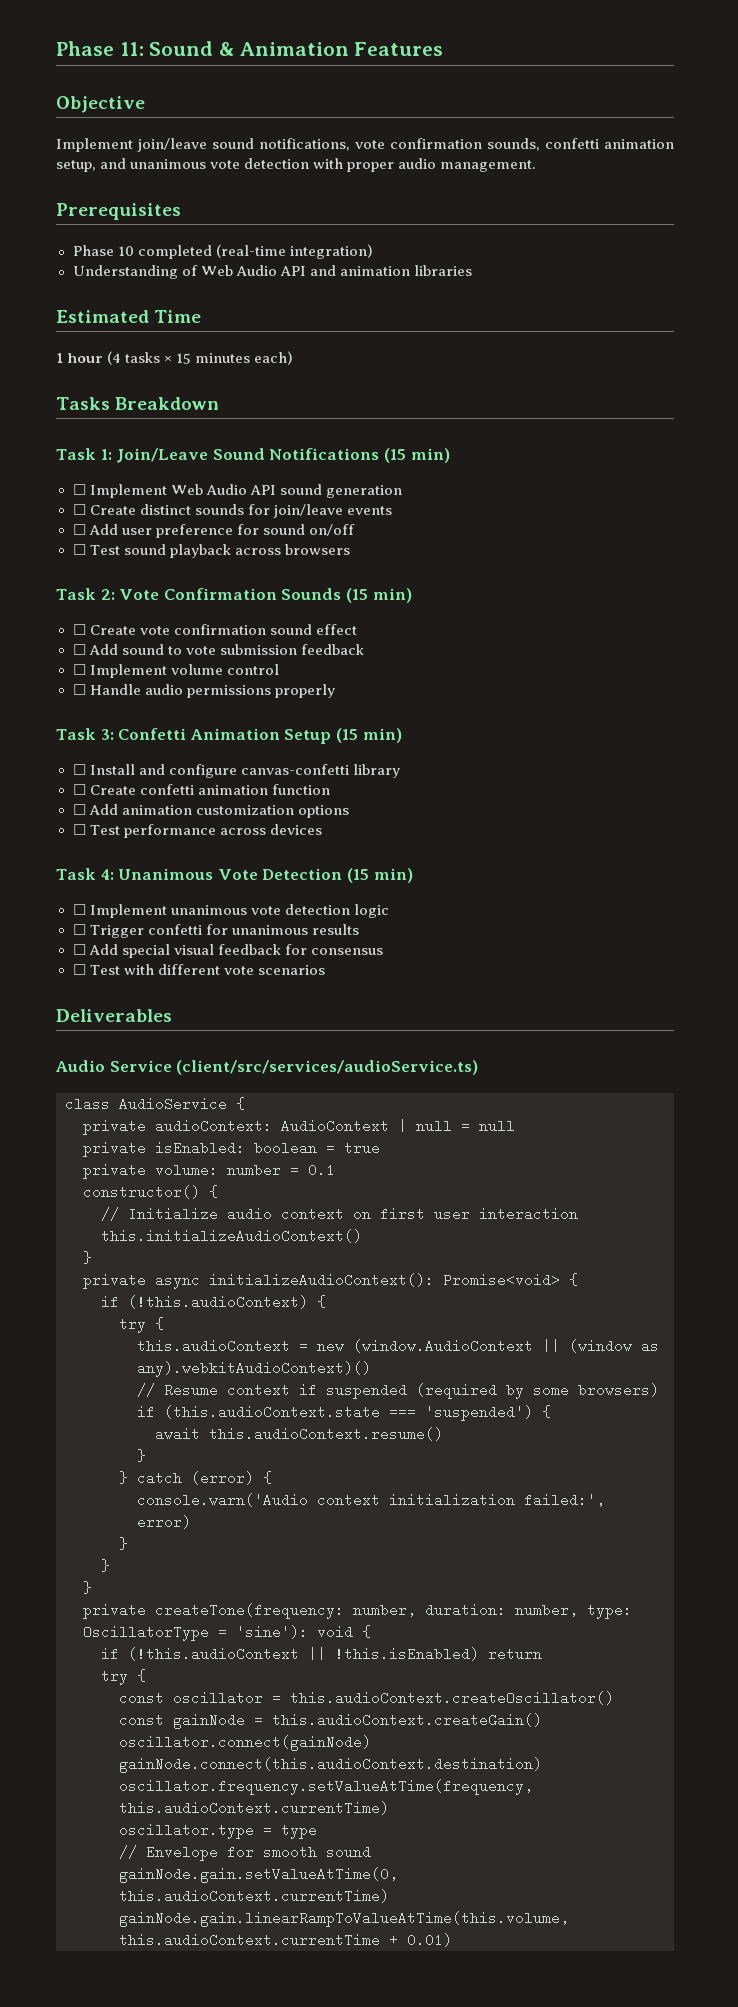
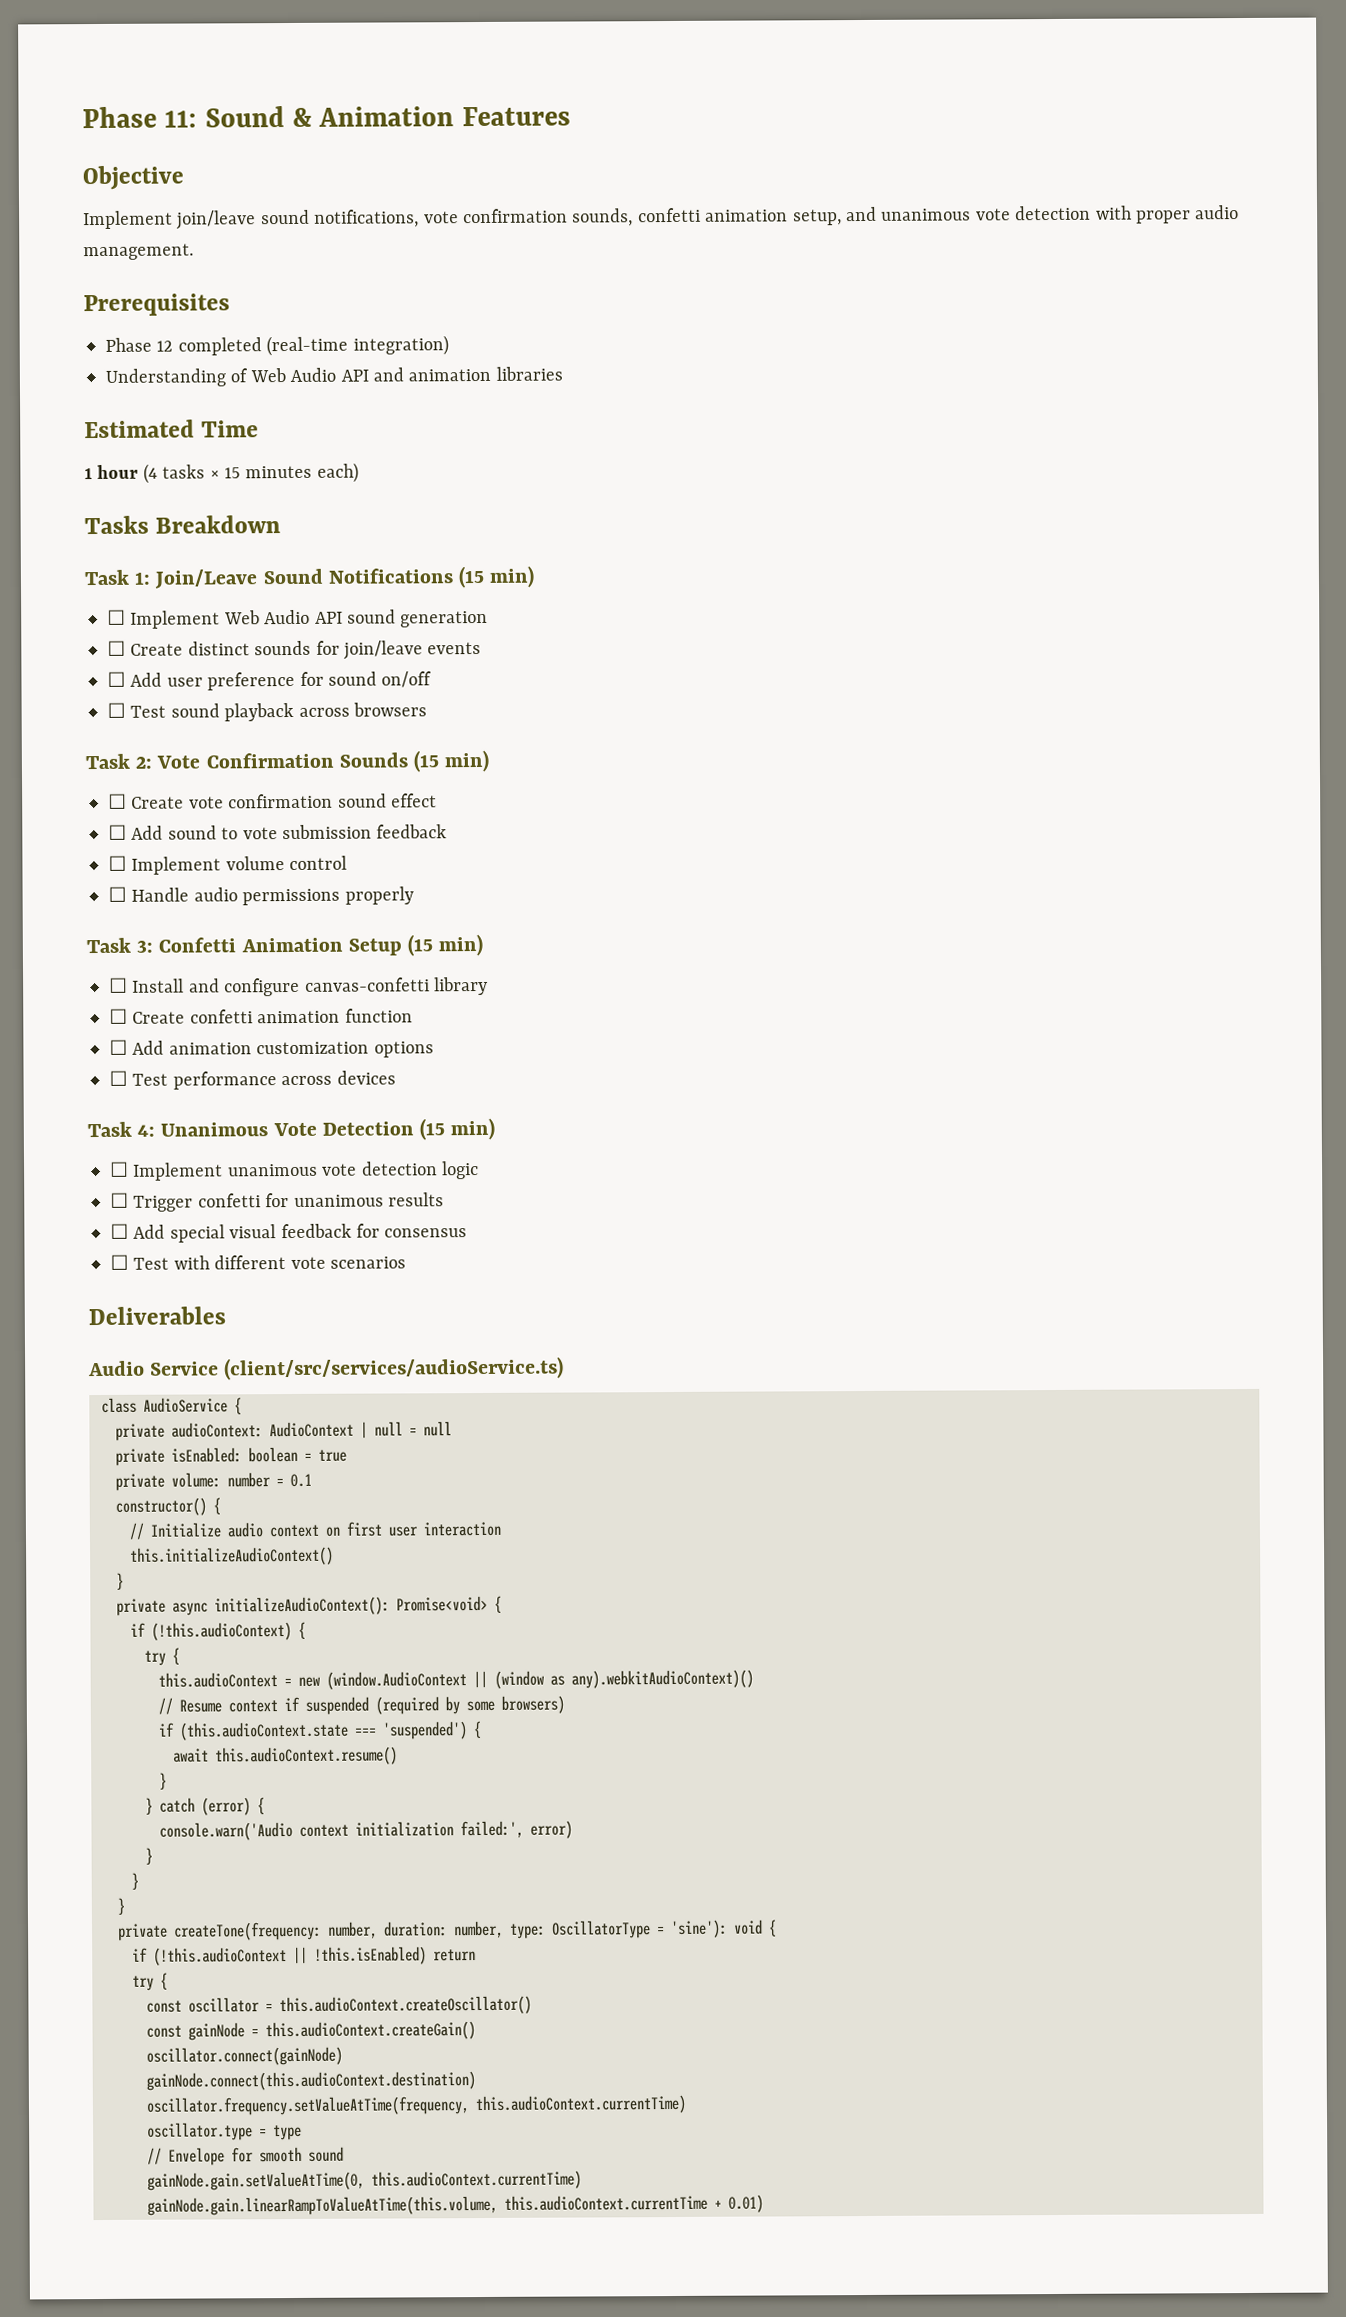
[117,246,134,256] 10 -> [156,340,174,352] 12

